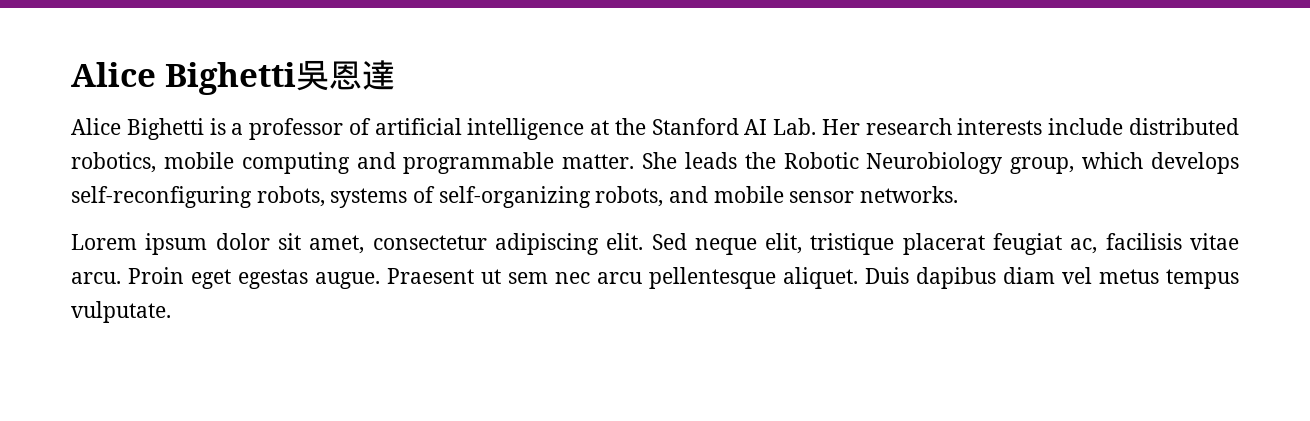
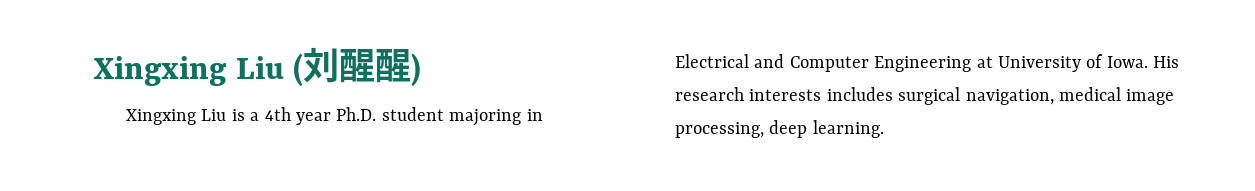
[71,60,395,95] [71,118,1239,140] [71,152,1239,174] [71,186,959,208] [71,233,1239,255] [71,267,1239,289] [71,301,171,323] Alice Bighetti吳恩達 // Alice Bighetti is a professor of artificial intelligence at the Stanford AI Lab. Her research interests include distributed robotics, mobile computing and programmable matter. She leads the Robotic Neurobiology group, which develops self-reconfiguring robots, systems of self-organizing robots, and mobile sensor networks. // Lorem ipsum dolor sit amet, consectetur adipiscing elit. Sed neque elit, tristique placerat feugiat ac, facilisis vitae arcu. Proin eget egestas augue. Praesent ut sem nec arcu pellentesque aliquet. Duis dapibus diam vel metus tempus vulputate. -> [93,47,422,87] [125,107,543,126] [675,54,1180,72] [675,87,1175,105] [675,120,884,138] Xingxing Liu (刘醒醒) // Xingxing Liu is a 4th year Ph.D. student majoring in Electrical and Computer Engineering at University of Iowa. His research interests includes surgical navigation, medical image processing, deep learning.

